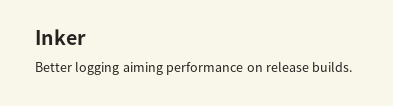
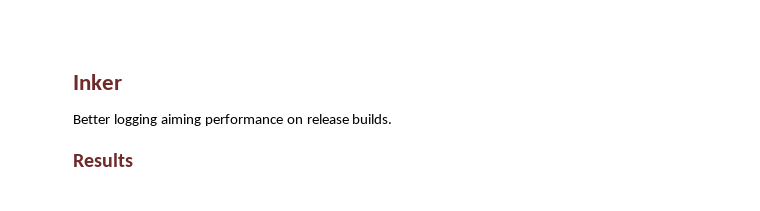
(353, 66) none -> [73,153,133,167] // Results

